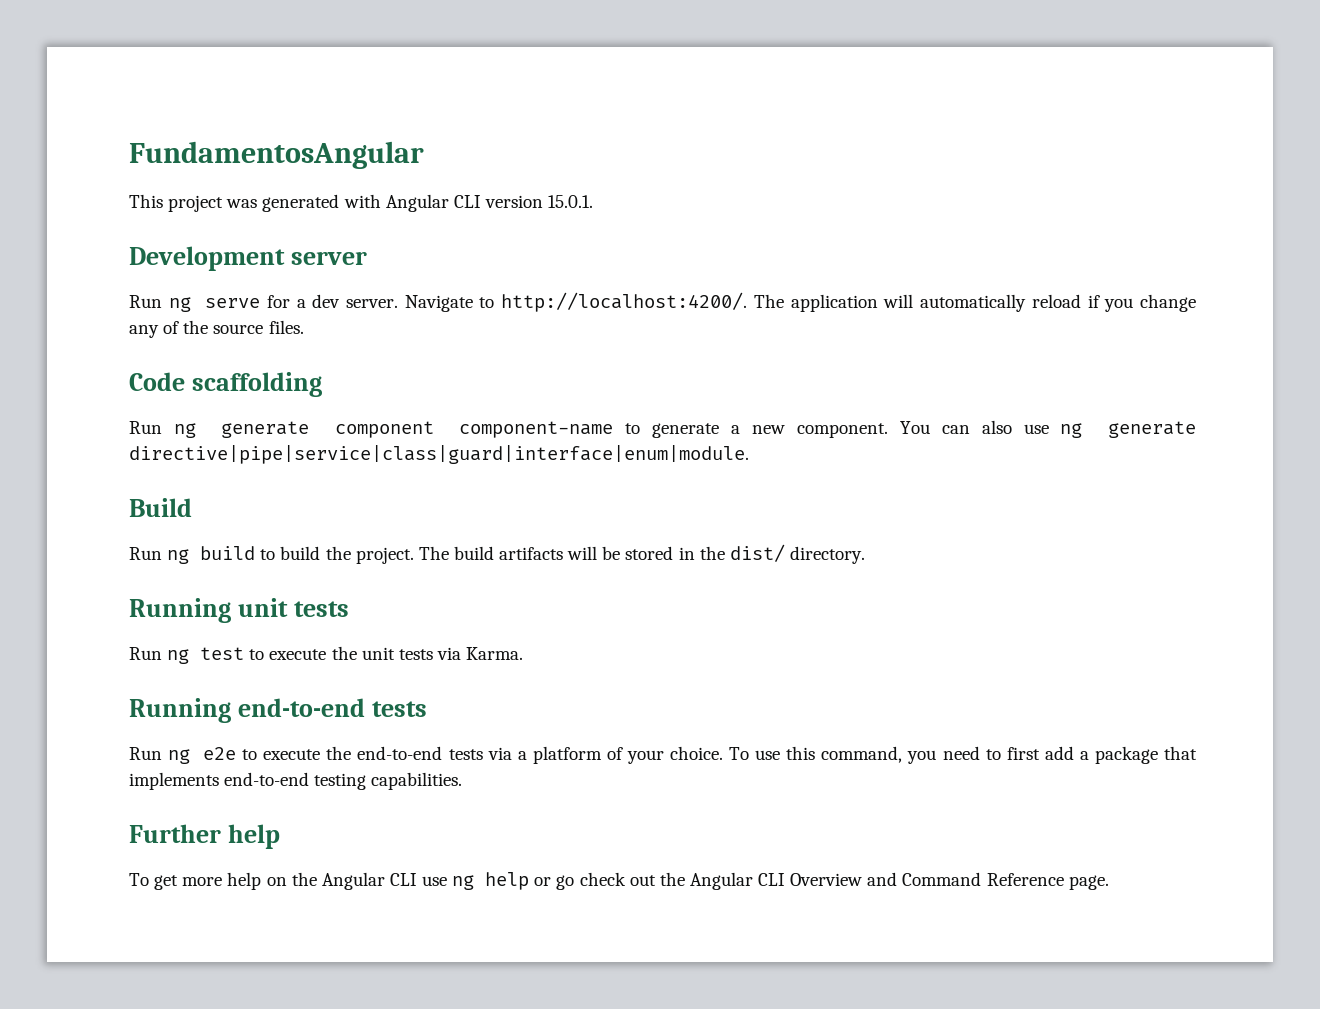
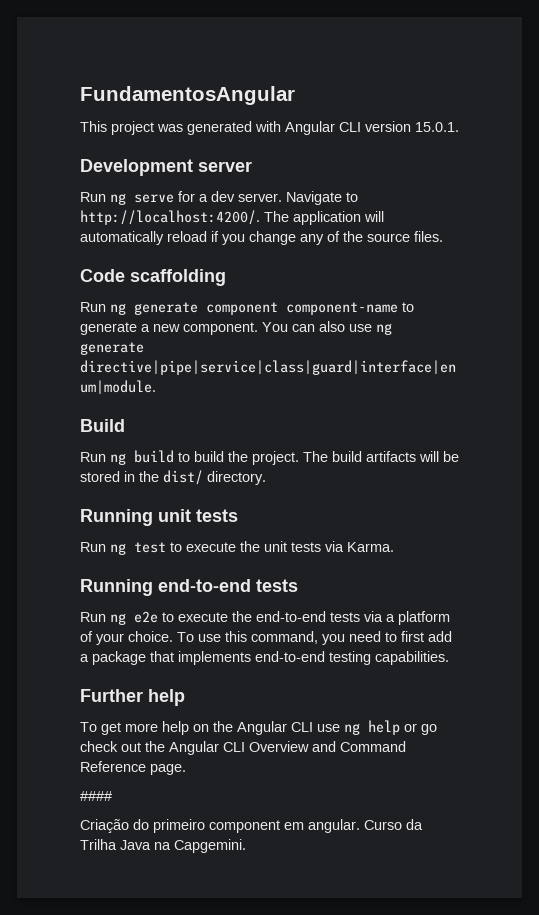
(1109, 882) none -> [80,791,112,801] [80,819,423,833] [80,839,246,853] // #### // Criação do primeiro component em angular. Curso da Trilha Java na Capgemini.

